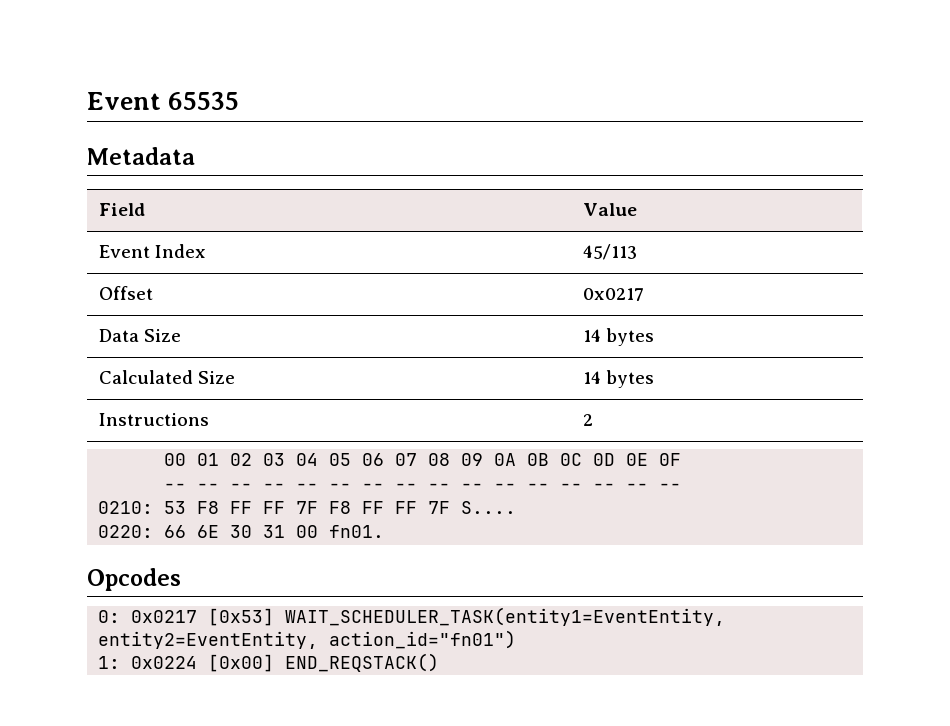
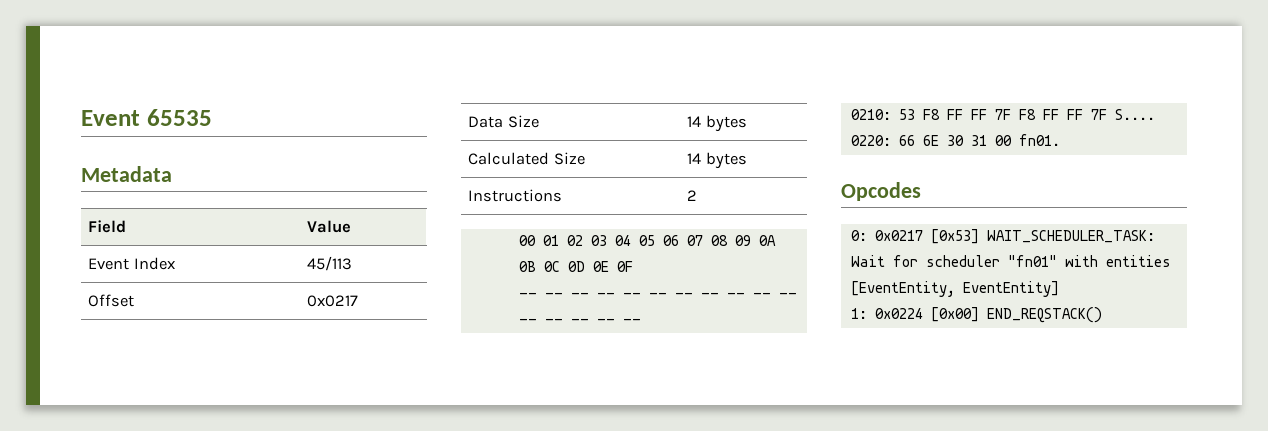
[285,607,726,626] [98,630,517,649] WAIT_SCHEDULER_TASK(entity1=EventEntity, entity2=EventEntity, action_id="fn01") -> [986,230,1155,243] [850,255,1171,267] [850,281,1059,297] WAIT_SCHEDULER_TASK: Wait for scheduler "fn01" with entities [EventEntity, EventEntity]

